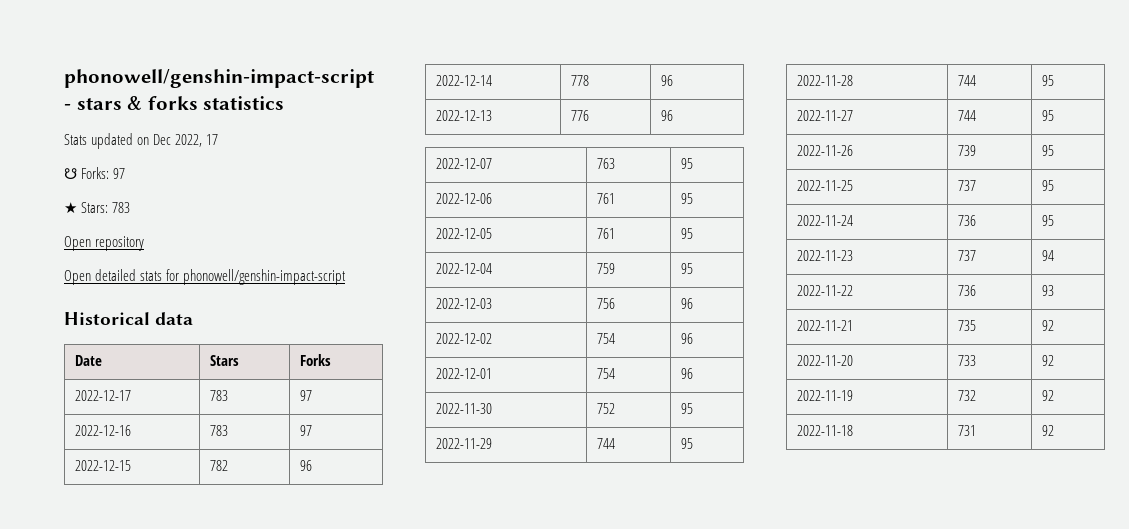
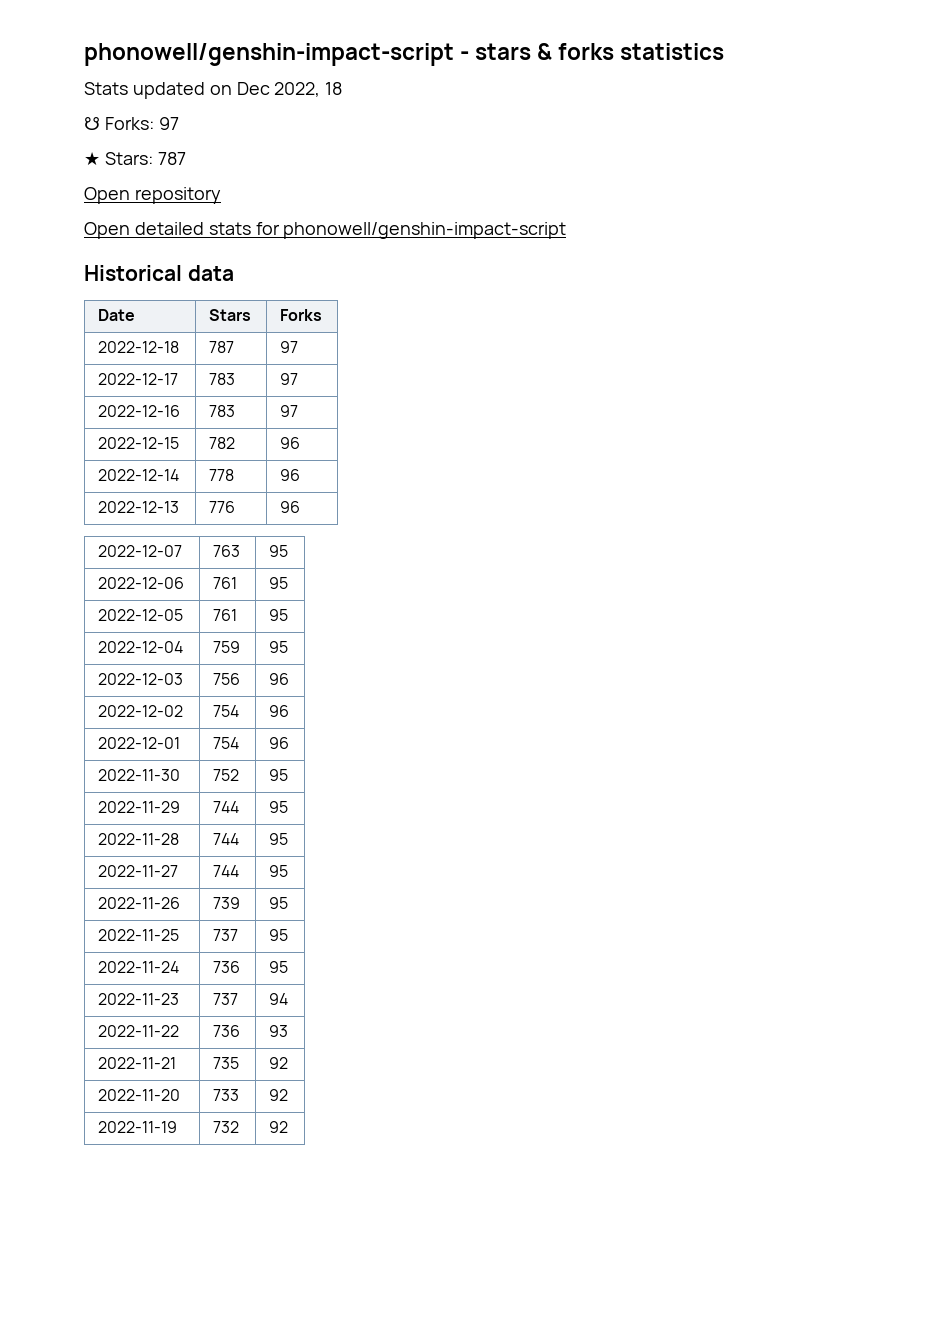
[206,134,219,145] 17 -> [325,82,343,95] 18
[112,202,131,213] 783 -> [157,152,186,165] 787
(332, 360) none -> [98,341,180,353] [209,341,235,353] [280,341,299,353] // 2022-12-18 | 787 | 97
[797,425,854,436] [958,425,977,436] [1042,425,1055,436] // 2022-11-18 | 731 | 92 -> (289, 1127) none

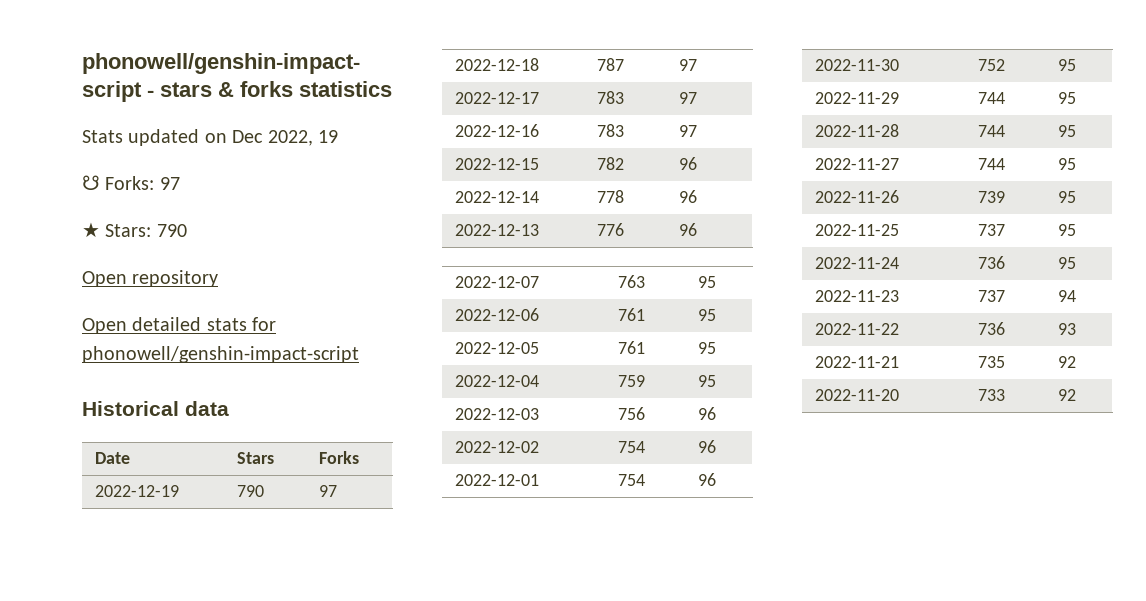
[325,82,343,95] 18 -> [318,130,338,143] 19
[157,152,186,165] 787 -> [156,224,187,237] 790
(323, 315) none -> [95,485,180,497] [237,485,265,497] [319,485,338,497] // 2022-12-19 | 790 | 97
[98,1121,178,1133] [213,1121,240,1133] [269,1121,289,1133] // 2022-11-19 | 732 | 92 -> (1077, 395) none

